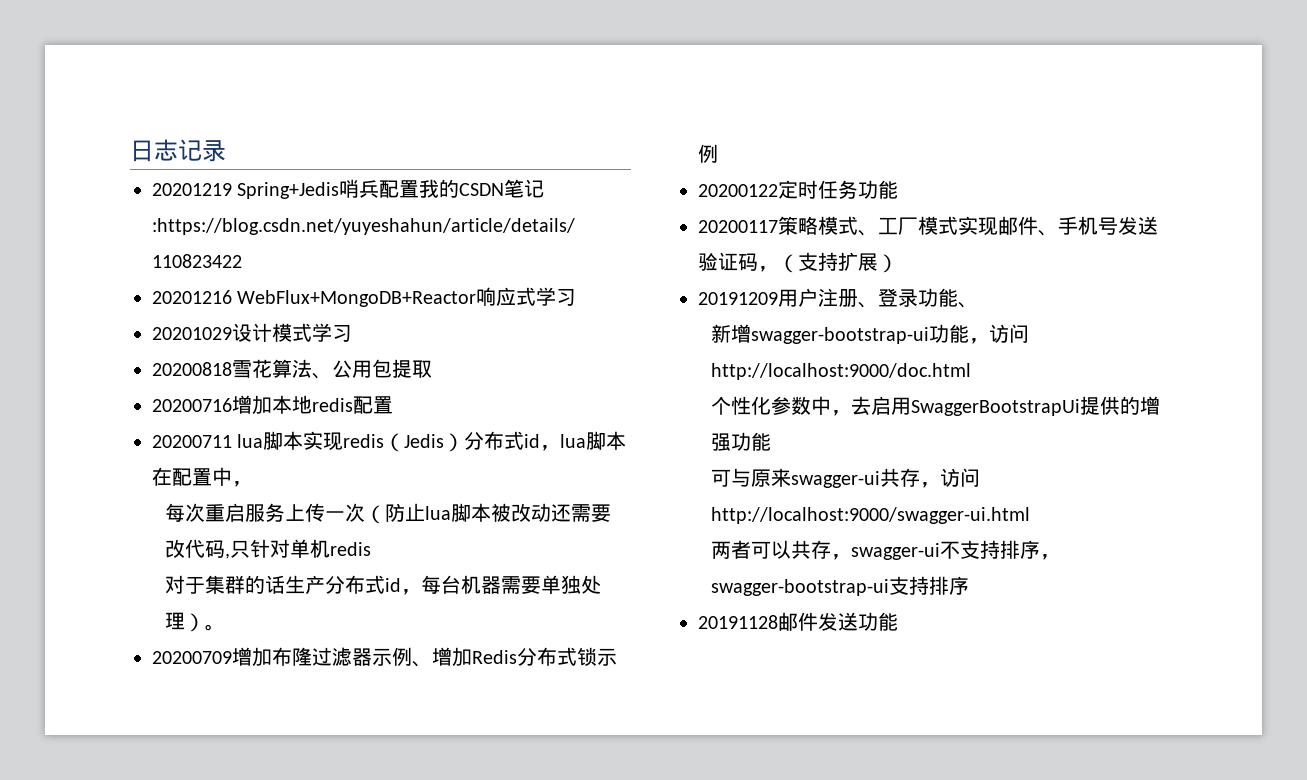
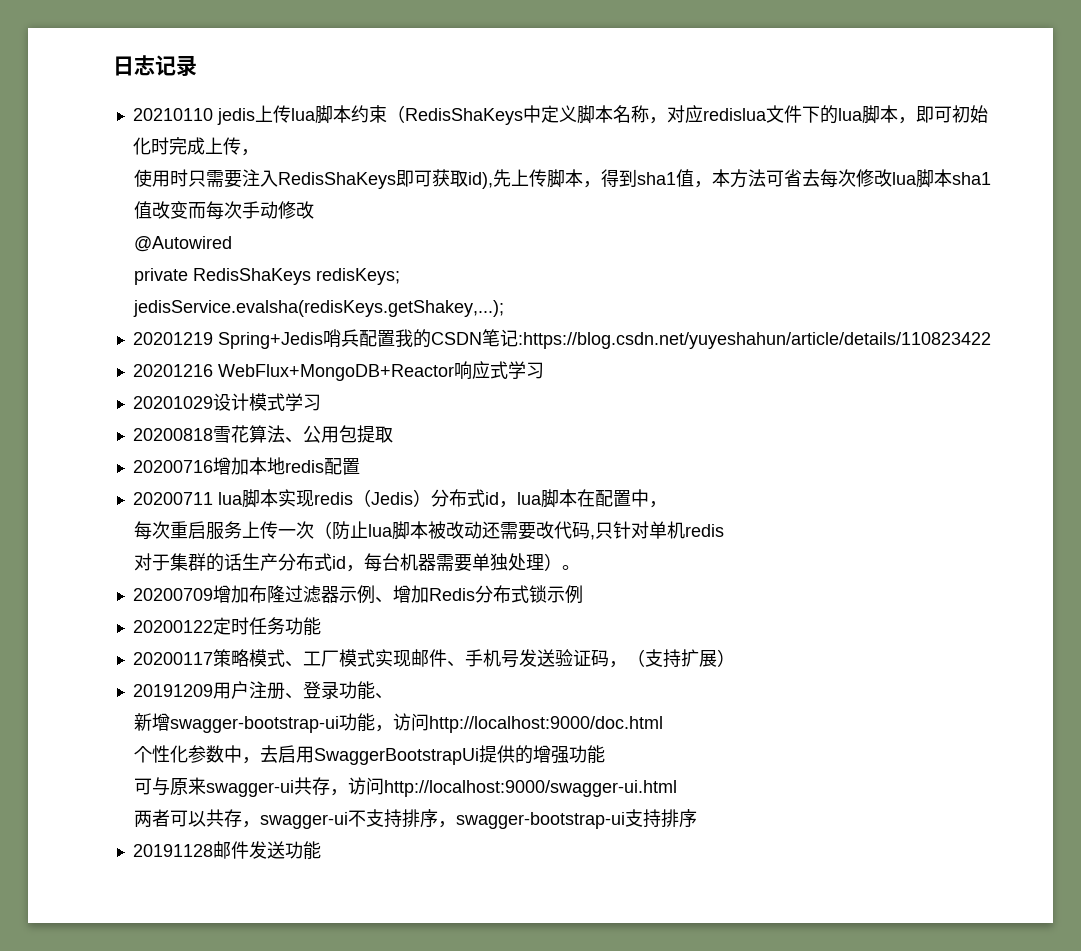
(226, 151) none -> [132,105,988,125] [132,137,259,156] [134,169,992,189] [134,201,315,220] [134,236,233,252] [134,268,401,285] [133,300,505,317] // 20210110 jedis上传lua脚本约束（RedisShaKeys中定义脚本名称，对应redislua文件下的lua脚本，即可初始化时完成上传， // 使用时只需要注入RedisShaKeys即可获取id),先上传脚本，得到sha1值，本方法可省去每次修改lua脚本sha1值改变而每次手动修改 // @Autowired // private RedisShaKeys redisKeys; // jedisService.evalsha(redisKeys.getShakey,...);

